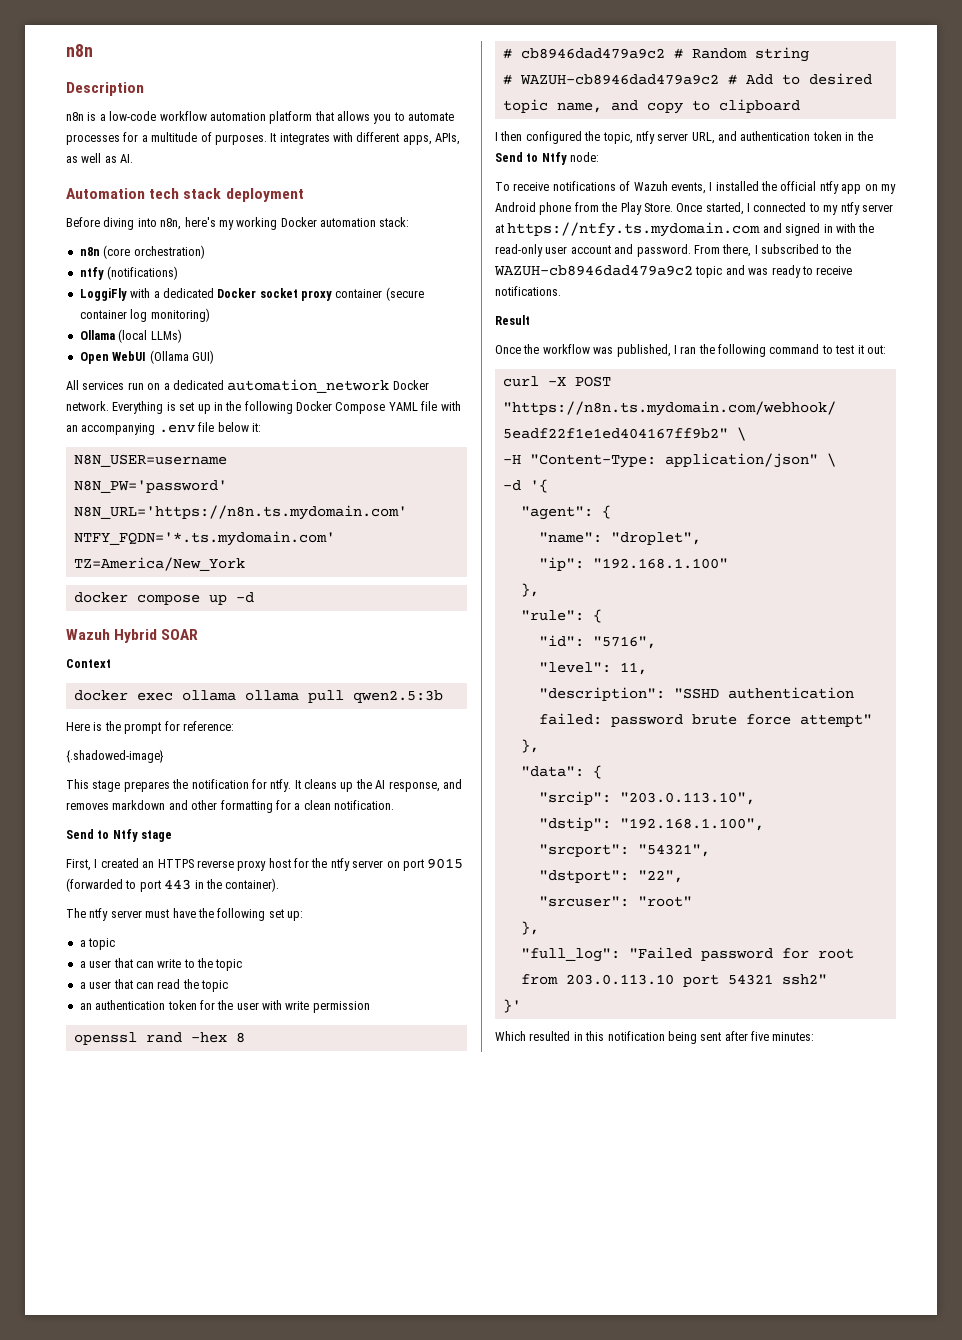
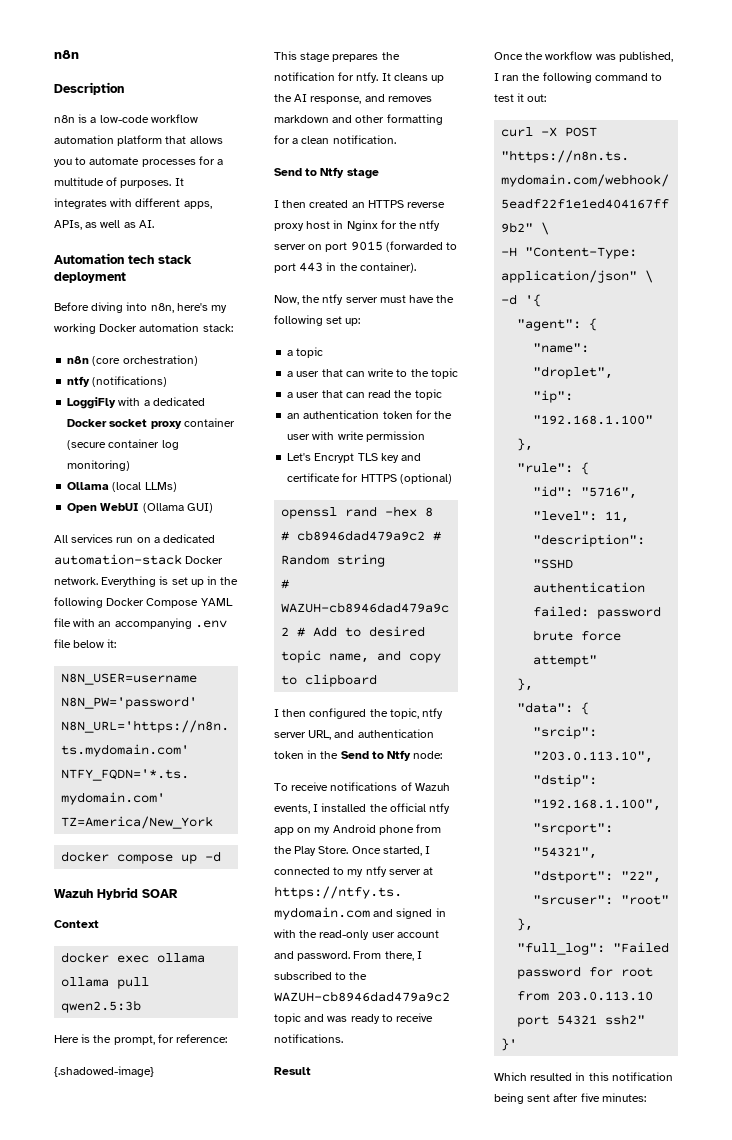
[227,379,390,393] automation_network -> [54,554,182,565] automation-stack
[124,722,162,734] prompt -> [113,1035,155,1045] prompt,
[66,859,98,871] First, I -> [274,200,307,208] I then
(291, 863) none -> [333,220,378,231] in Nginx
[66,908,86,918] The -> [274,295,321,305] Now, the
(370, 1007) none -> [287,453,422,463] [287,473,452,484] // Let's Encrypt TLS key and certificate for HTTPS (optional)

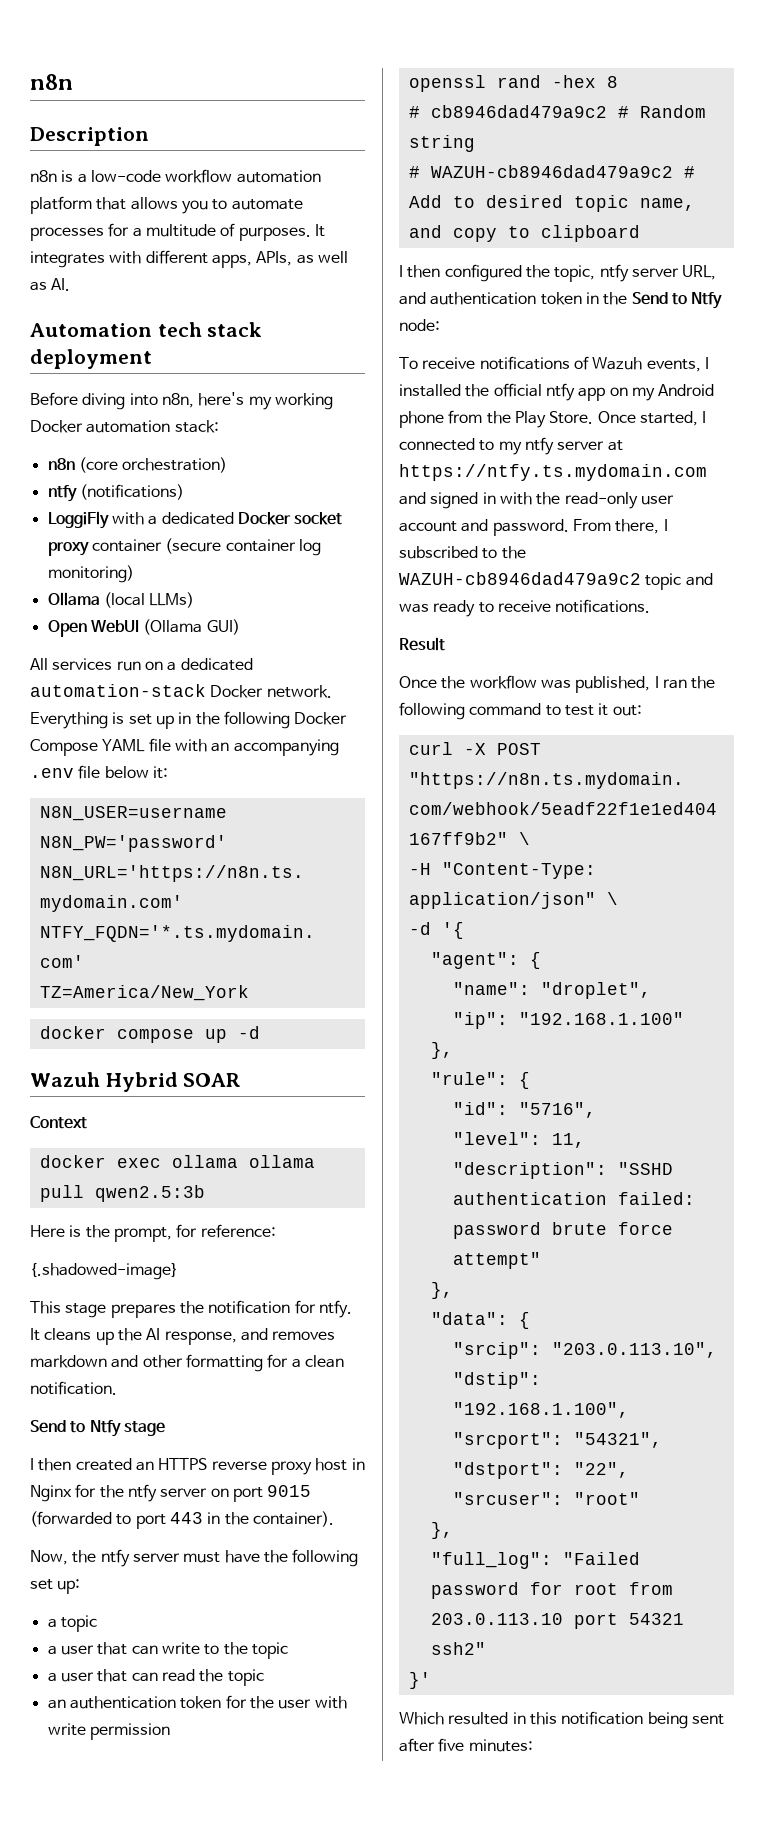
[287,453,422,463] [287,473,452,484] // Let's Encrypt TLS key and certificate for HTTPS (optional) -> (170, 1731) none

